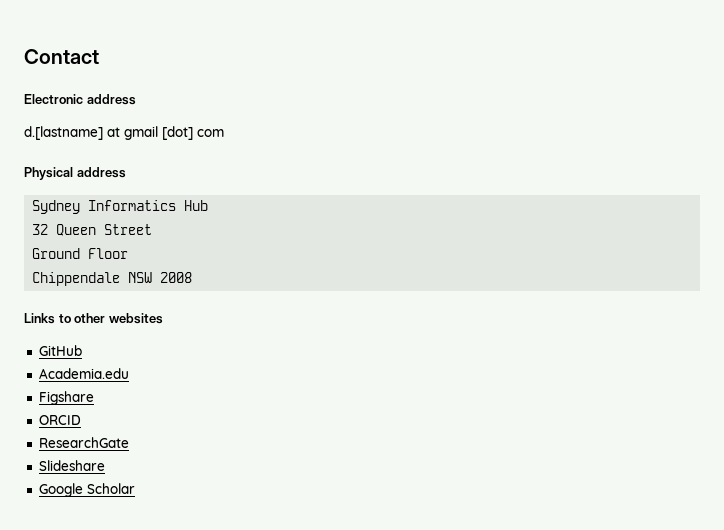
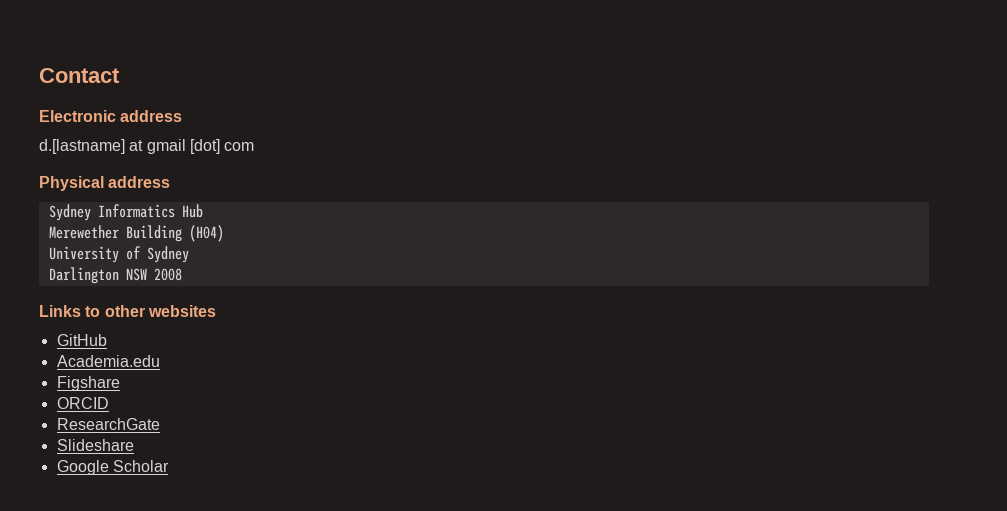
[32,224,153,236] [32,248,129,259] [32,272,121,286] 32 Queen Street // Ground Floor // Chippendale -> [48,225,224,242] [48,246,189,263] [48,267,119,284] Merewether Building (H04) // University of Sydney // Darlington

